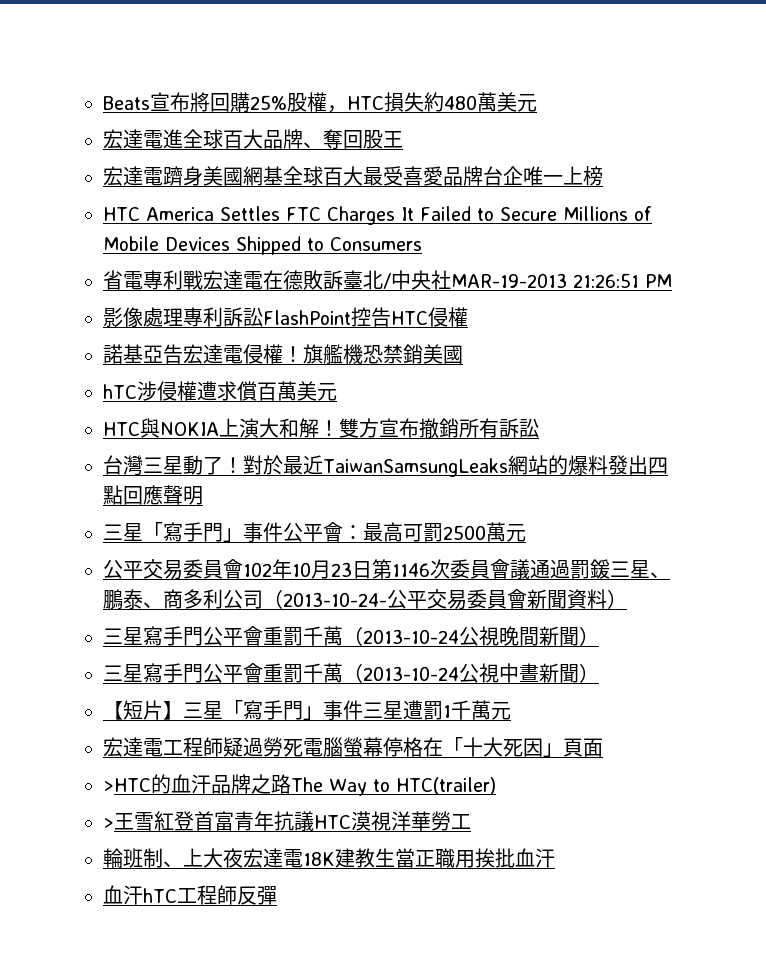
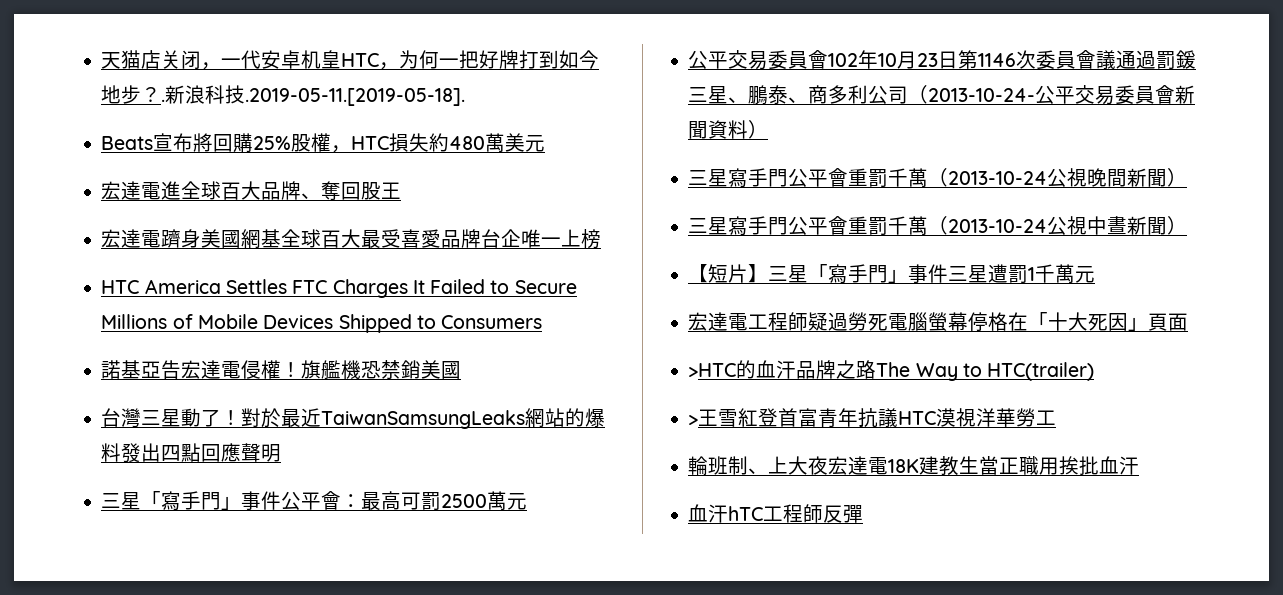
(103, 103) none -> [101,50,600,70] [101,85,466,106] 天猫店关闭，一代安卓机皇HTC，为何一把好牌打到如今地步？.新浪科技.2019-05-11.[2019-05-18]. //
[103,270,672,290] [103,307,468,327] // 省電專利戰宏達電在德敗訴臺北/中央社MAR-19-2013 21:26:51 PM // 影像處理專利訴訟FlashPoint控告HTC侵權 -> (543, 322) none
[103,381,337,401] [103,418,539,439] // hTC涉侵權遭求償百萬美元 // HTC與NOKIA上演大和解！雙方宣布撤銷所有訴訟 -> (462, 370) none

